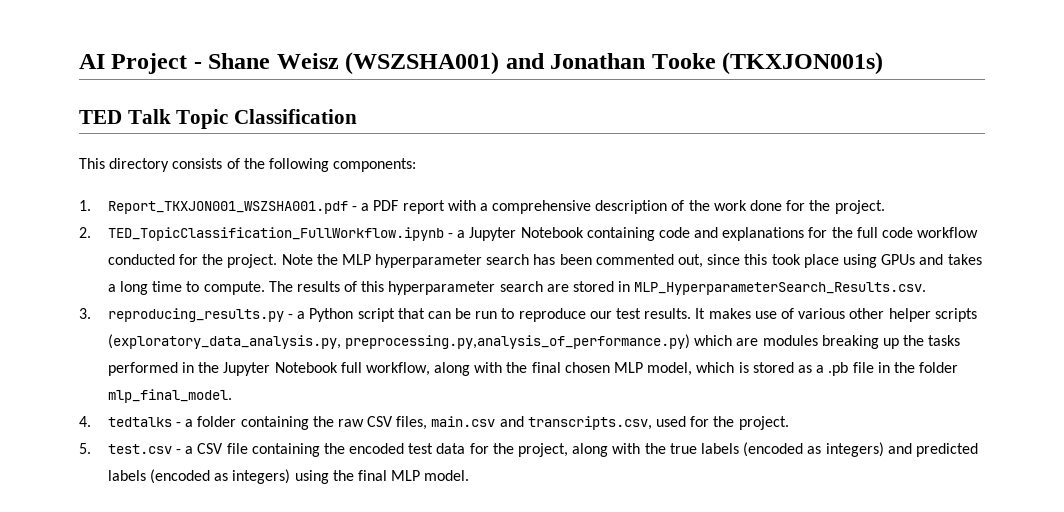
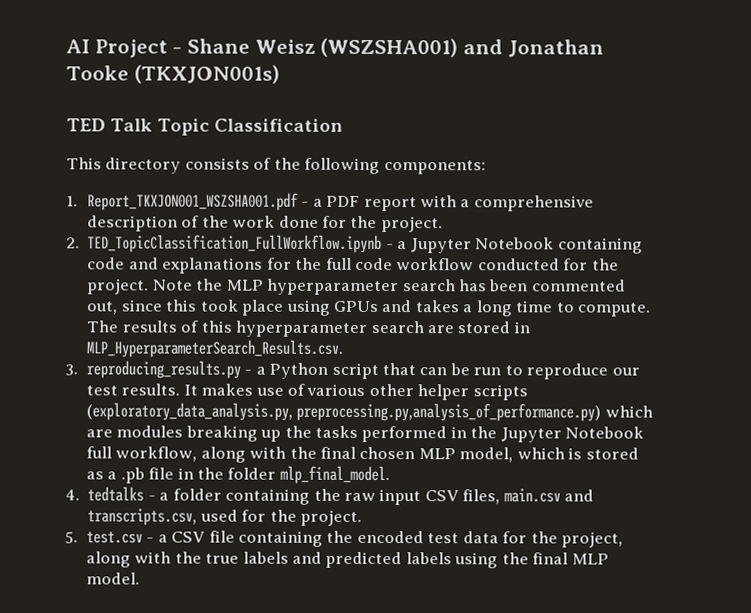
(364, 423) none -> [379,489,422,506] input
[743,442,978,457] [107,469,291,484] (encoded as integers) and predicted labels (encoded as integers) -> [292,551,452,569] and predicted labels

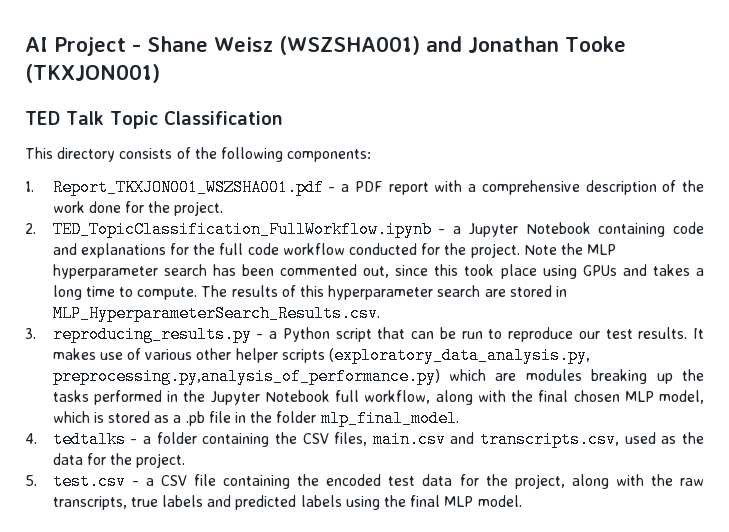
[133,64,280,84] (TKXJON001s) -> [25,64,160,83] (TKXJON001)
[343,489,422,506] raw input -> (297, 438) none
(238, 515) none -> [661,432,704,444] [52,453,83,465] as the data
(202, 557) none -> [680,478,705,486] [52,496,127,510] raw transcripts,

